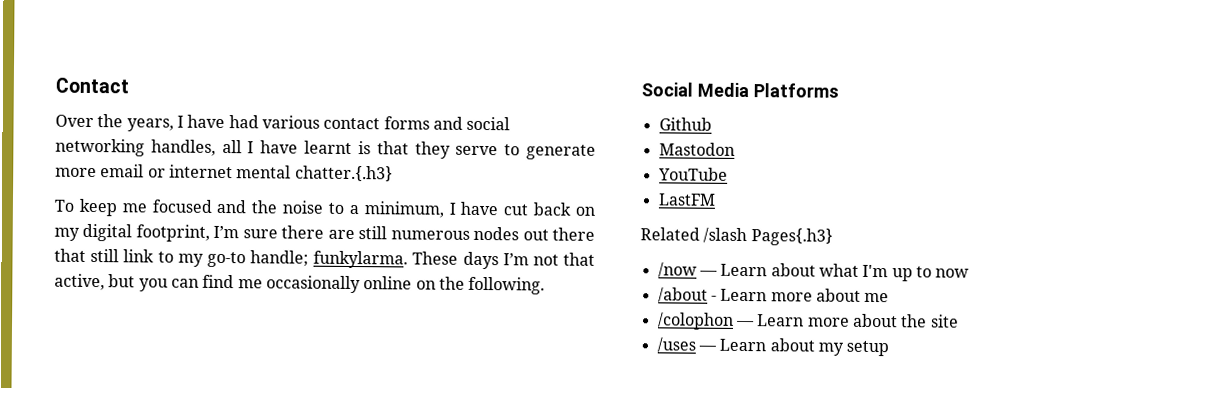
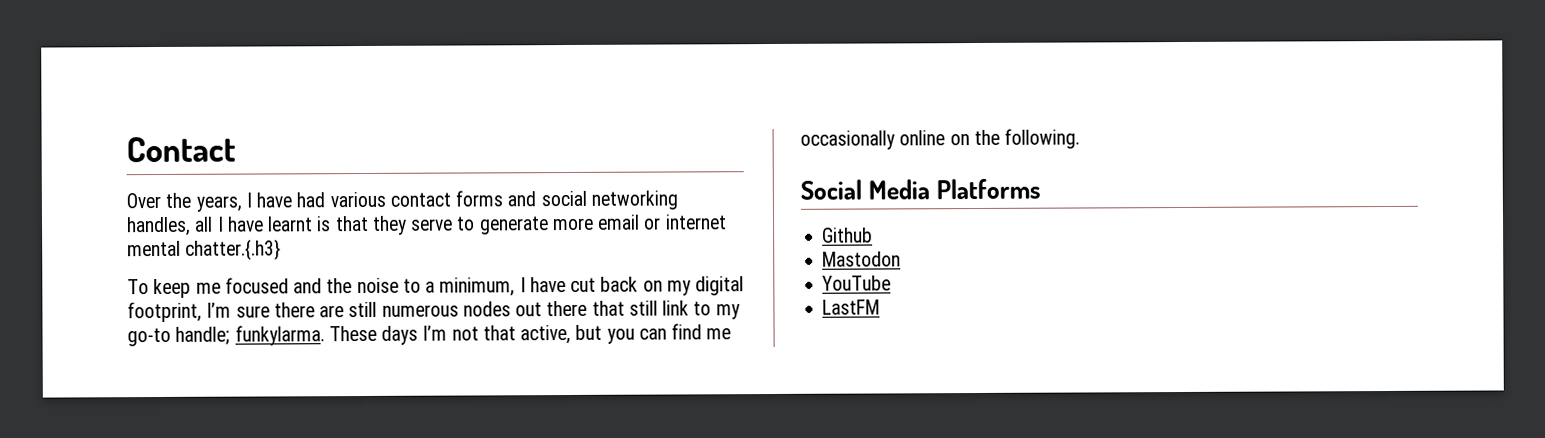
[640,227,833,246] [657,262,970,282] [657,287,890,303] [657,312,959,330] [656,337,890,357] // Related /slash Pages{.h3} // /now — Learn about what I'm up to now // /about - Learn more about me // /colophon — Learn more about the site // /uses — Learn about my setup -> (881, 307) none

